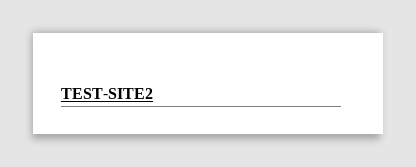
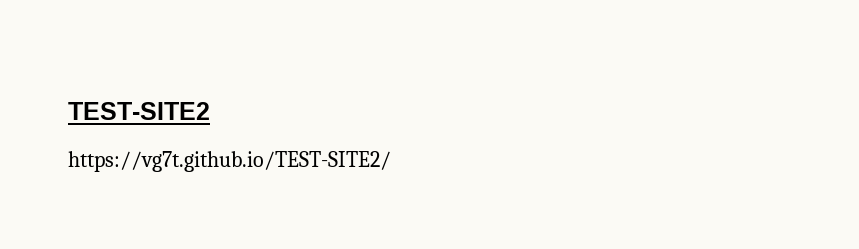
(153, 93) none -> [68,151,391,172] // https://vg7t.github.io/TEST-SITE2/

